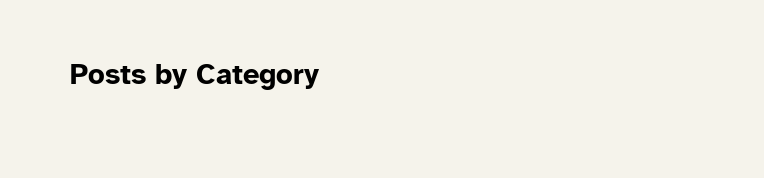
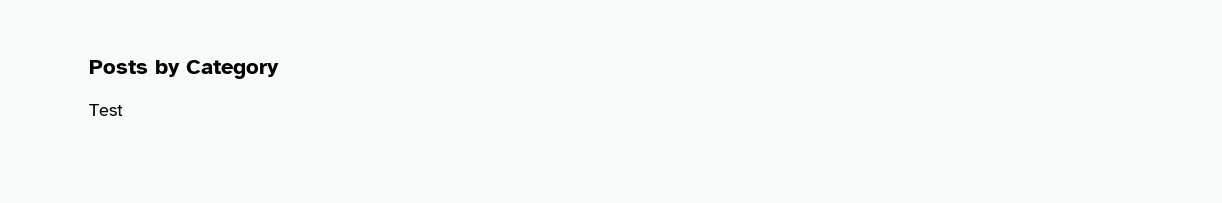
(320, 77) none -> [89,104,123,116] // Test

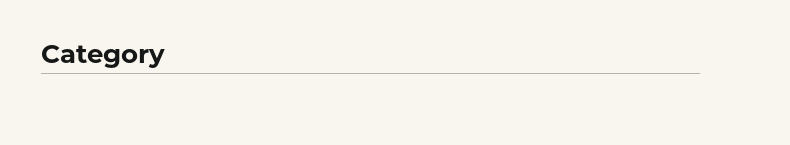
[89,60,180,77] Posts by -> (41, 56) none
[89,104,123,116] // Test -> (165, 56) none

